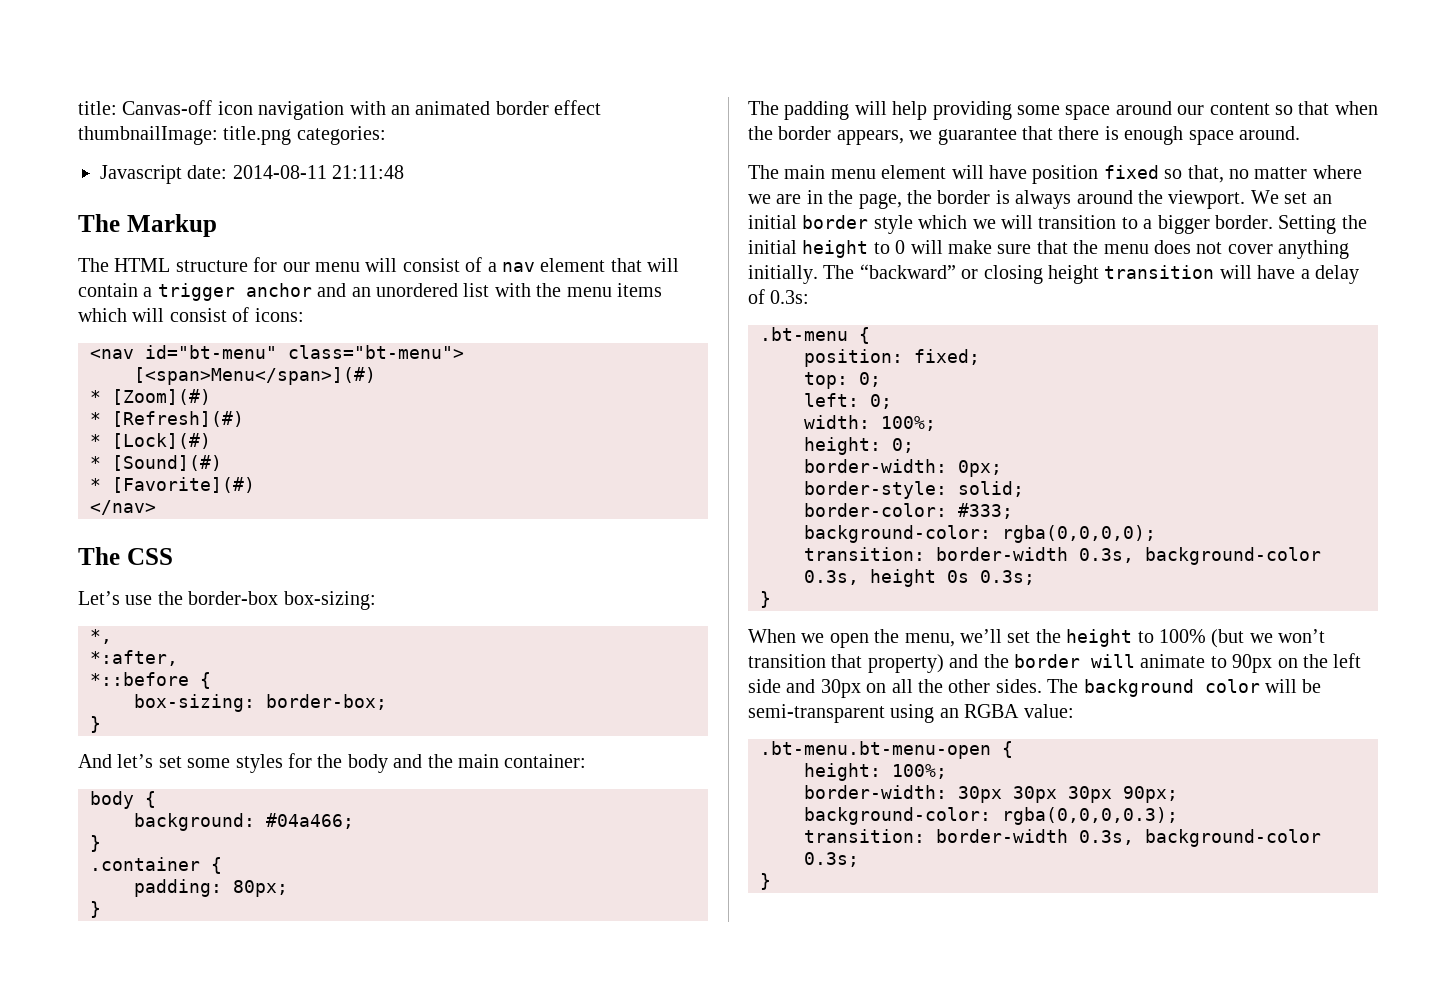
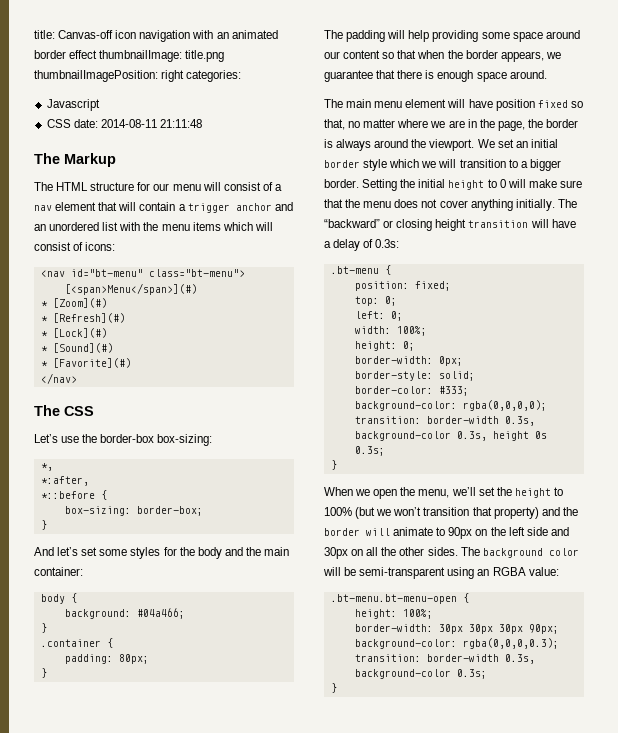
(292, 135) none -> [34,70,185,82] thumbnailImagePosition: right
(182, 174) none -> [46,119,71,128] // CSS

